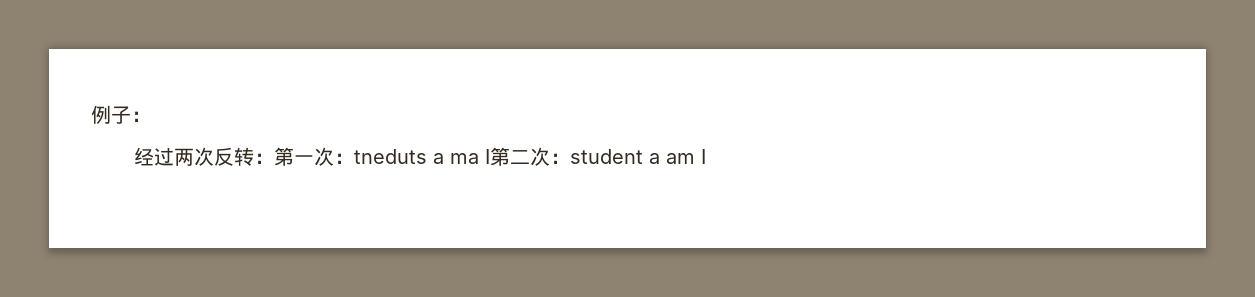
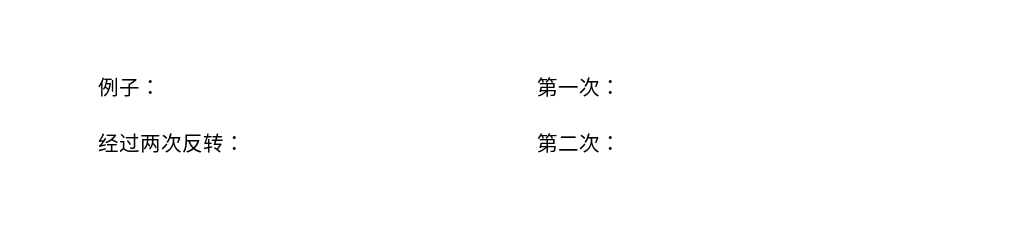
(274, 158) none -> (245, 143) //
[353,147,706,166] tneduts a ma I第二次：student a am I -> [537,133,621,153] // 第二次：

